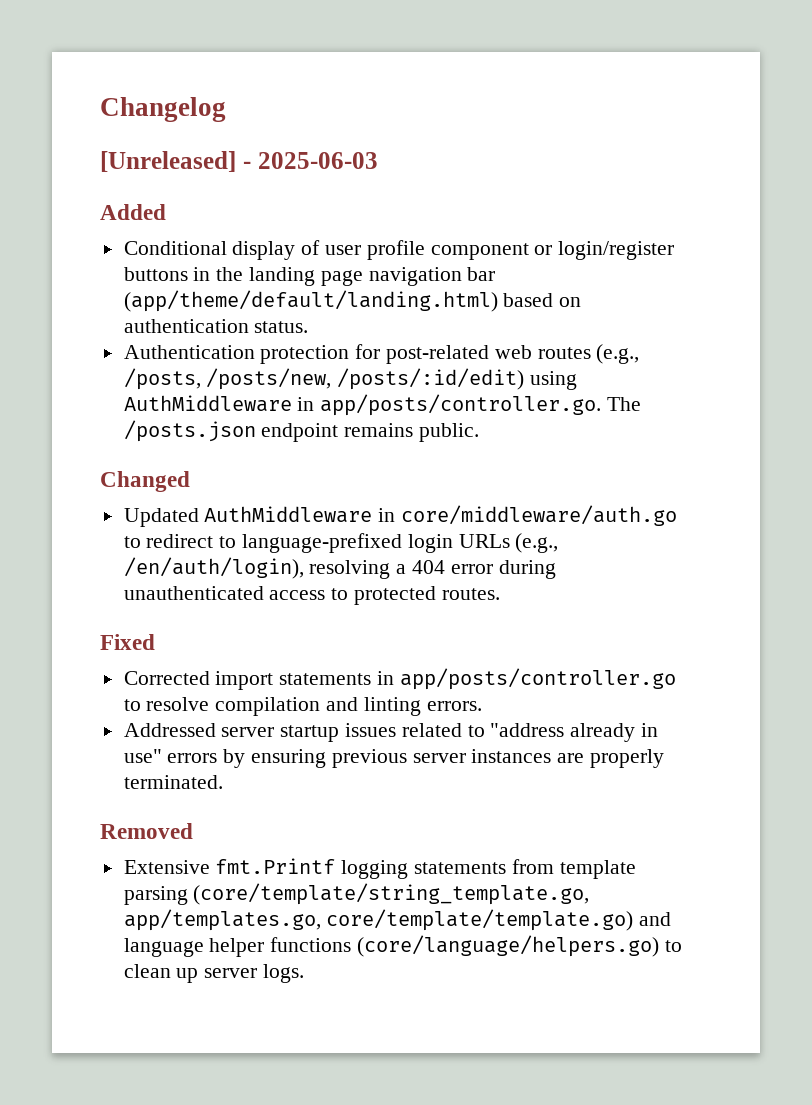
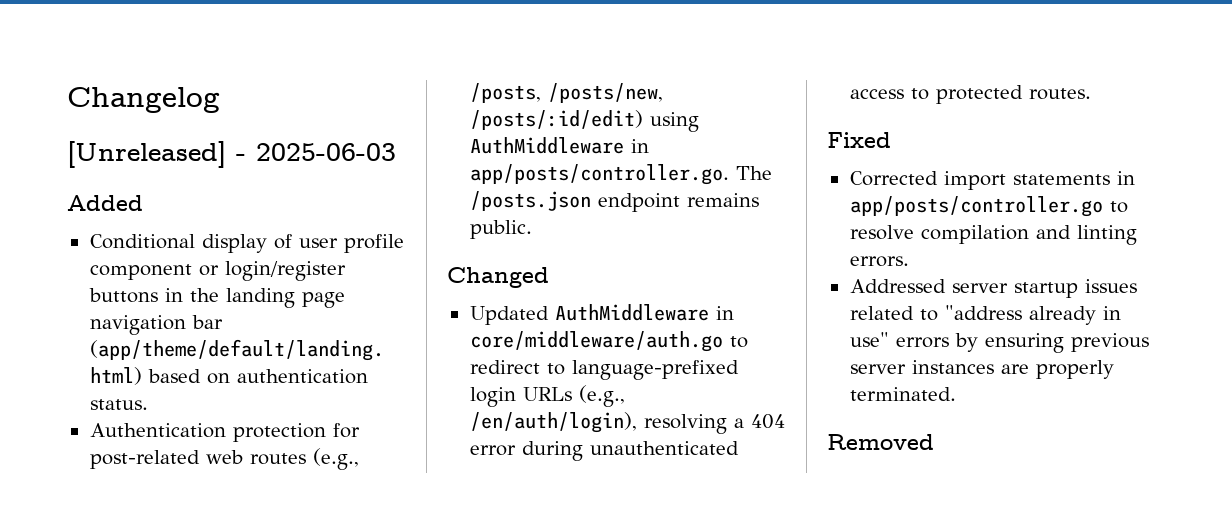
[123,858,636,879] [123,883,590,905] [123,909,672,931] [123,935,682,957] [123,964,305,983] // Extensive fmt.Printf logging statements from template parsing (core/template/string_template.go, app/templates.go, core/template/template.go) and language helper functions (core/language/helpers.go) to clean up server logs. -> (934, 442) none

